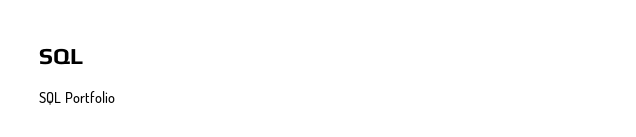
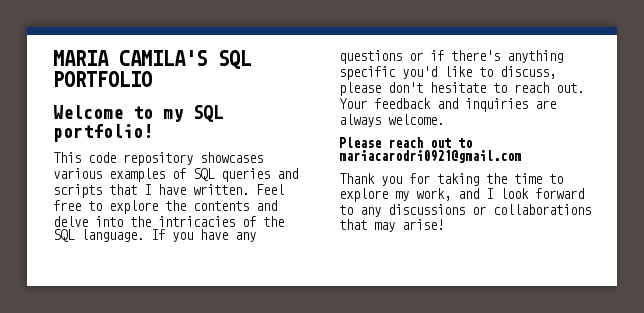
[39,48,83,65] [39,91,115,105] SQL // SQL Portfolio -> [53,50,251,69] [53,71,152,87] [53,105,223,122] [53,124,153,142] [53,152,263,166] [53,168,298,182] [53,184,284,198] [53,200,277,214] [53,216,284,227] [53,229,256,242] [339,50,563,64] [339,66,556,80] [339,82,584,96] [339,98,556,112] [339,114,444,127] [339,137,472,148] [339,150,521,163] [339,173,563,186] [339,188,584,202] [339,204,591,217] [339,219,444,232] MARIA CAMILA'S SQL PORTFOLIO // Welcome to my SQL portfolio! // This code repository showcases various examples of SQL queries and scripts that I have written. Feel free to explore the contents and delve into the intricacies of the SQL language. If you have any questions or if there's anything specific you'd like to discuss, please don't hesitate to reach out. Your feedback and inquiries are always welcome. // Please reach out to mariacarodri0921@gmail.com // Thank you for taking the time to explore my work, and I look forward to any discussions or collaborations that may arise!

